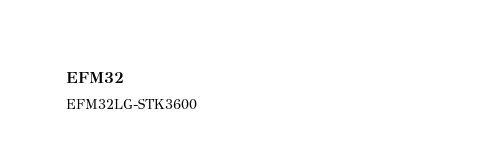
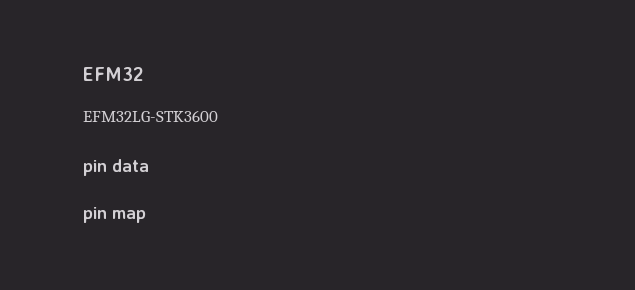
(197, 104) none -> [83,159,149,176] [83,207,146,223] // pin data // pin map

